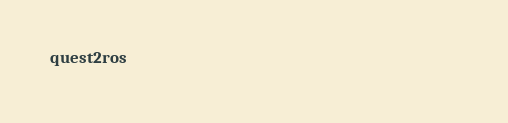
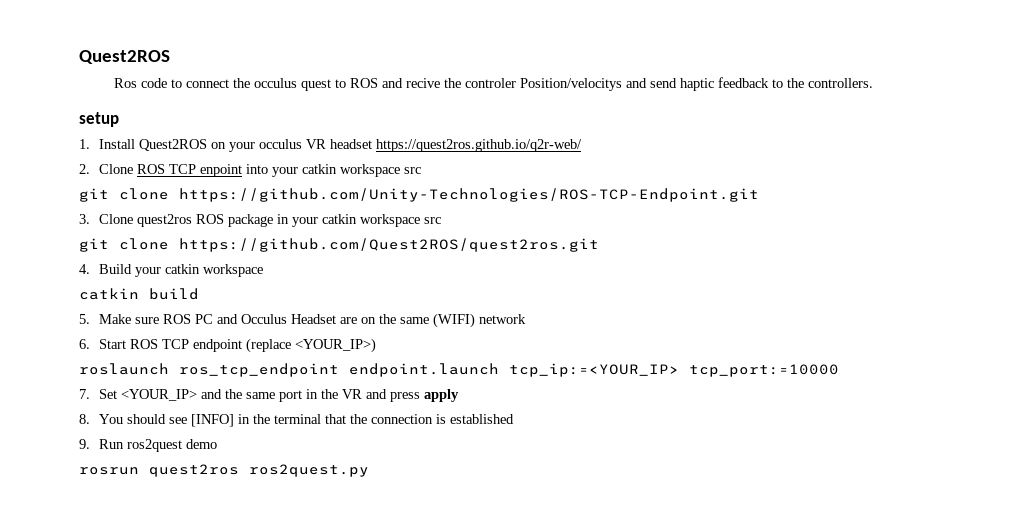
[50,52,127,66] quest2ros -> [79,50,170,64] [113,77,873,91] [79,112,119,127] [79,139,583,152] [79,164,422,177] [79,188,759,202] [79,214,442,227] [79,238,599,252] [79,264,264,277] [79,288,199,300] [79,313,527,328] [79,338,377,353] [79,363,839,377] [79,389,460,402] [79,414,515,427] [79,439,218,452] [79,464,369,477] Quest2ROS // Ros code to connect the occulus quest to ROS and recive the controler Position/velocitys and send haptic feedback to the controllers. // setup // 1. Install Quest2ROS on your occulus VR headset https://quest2ros.github.io/q2r-web/ // 2. Clone ROS TCP enpoint into your catkin workspace src // git clone https://github.com/Unity-Technologies/ROS-TCP-Endpoint.git // 3. Clone quest2ros ROS package in your catkin workspace src // git clone https://github.com/Quest2ROS/quest2ros.git // 4. Build your catkin workspace // catkin build // 5. Make sure ROS PC and Occulus Headset are on the same (WIFI) network // 6. Start ROS TCP endpoint (replace <YOUR_IP>) // roslaunch ros_tcp_endpoint endpoint.launch tcp_ip:=<YOUR_IP> tcp_port:=10000 // 7. Set <YOUR_IP> and the same port in the VR and press apply // 8. You should see [INFO] in the terminal that the connection is established // 9. Run ros2quest demo // rosrun quest2ros ros2quest.py

